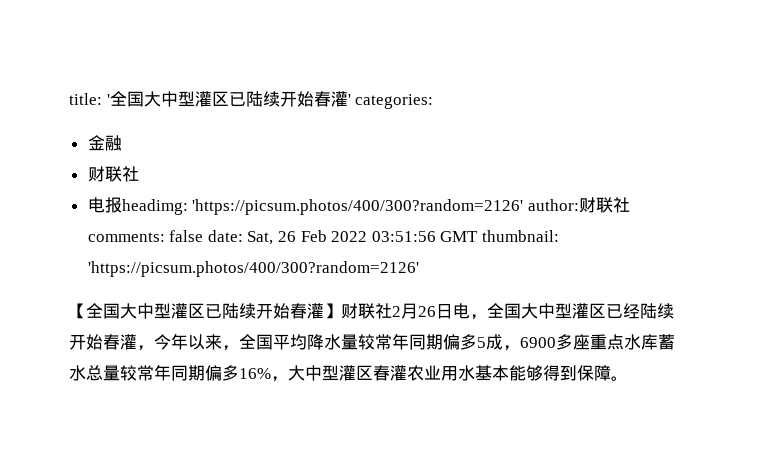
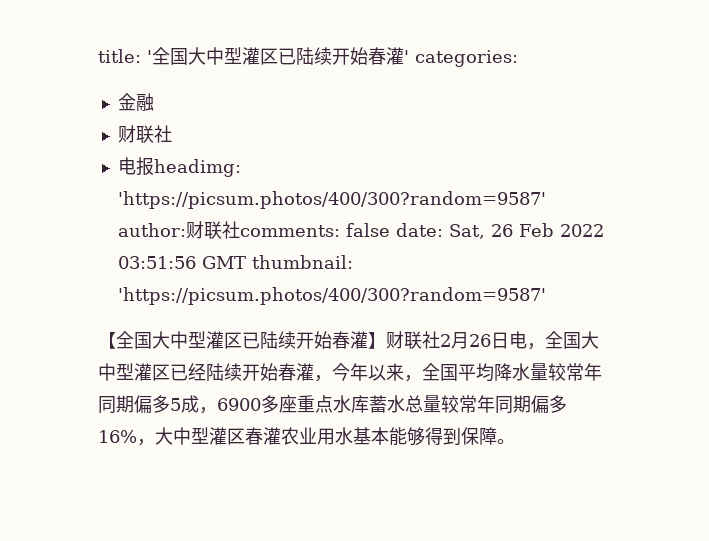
[192,199,524,215] 'https://picsum.photos/400/300?random=2126' -> [117,191,546,209] 'https://picsum.photos/400/300?random=9587'
[87,261,419,277] 'https://picsum.photos/400/300?random=2126' -> [117,287,546,305] 'https://picsum.photos/400/300?random=9587'

